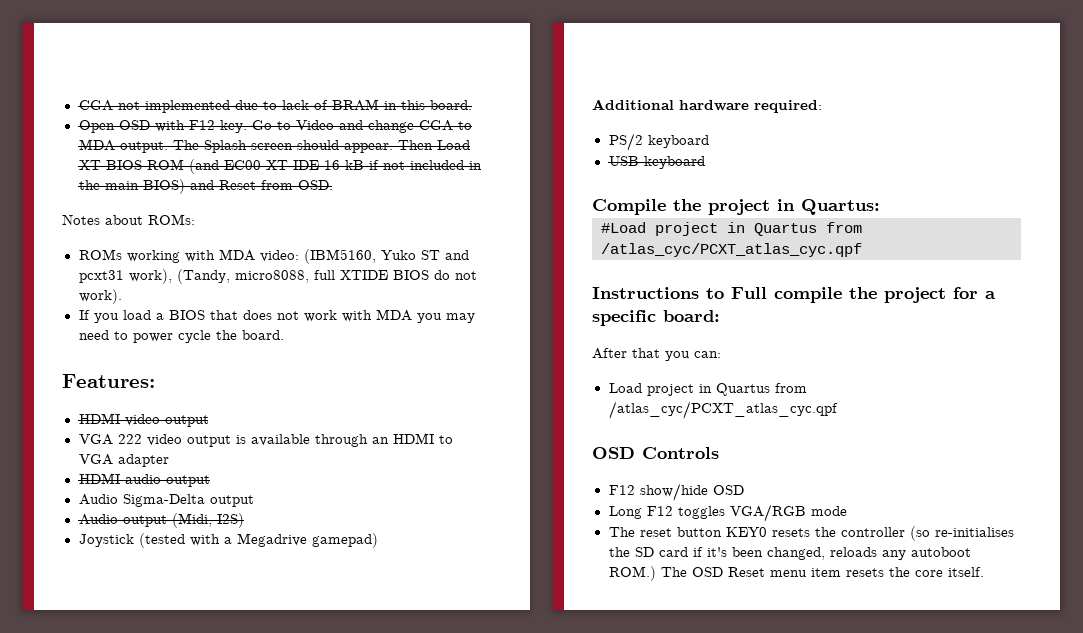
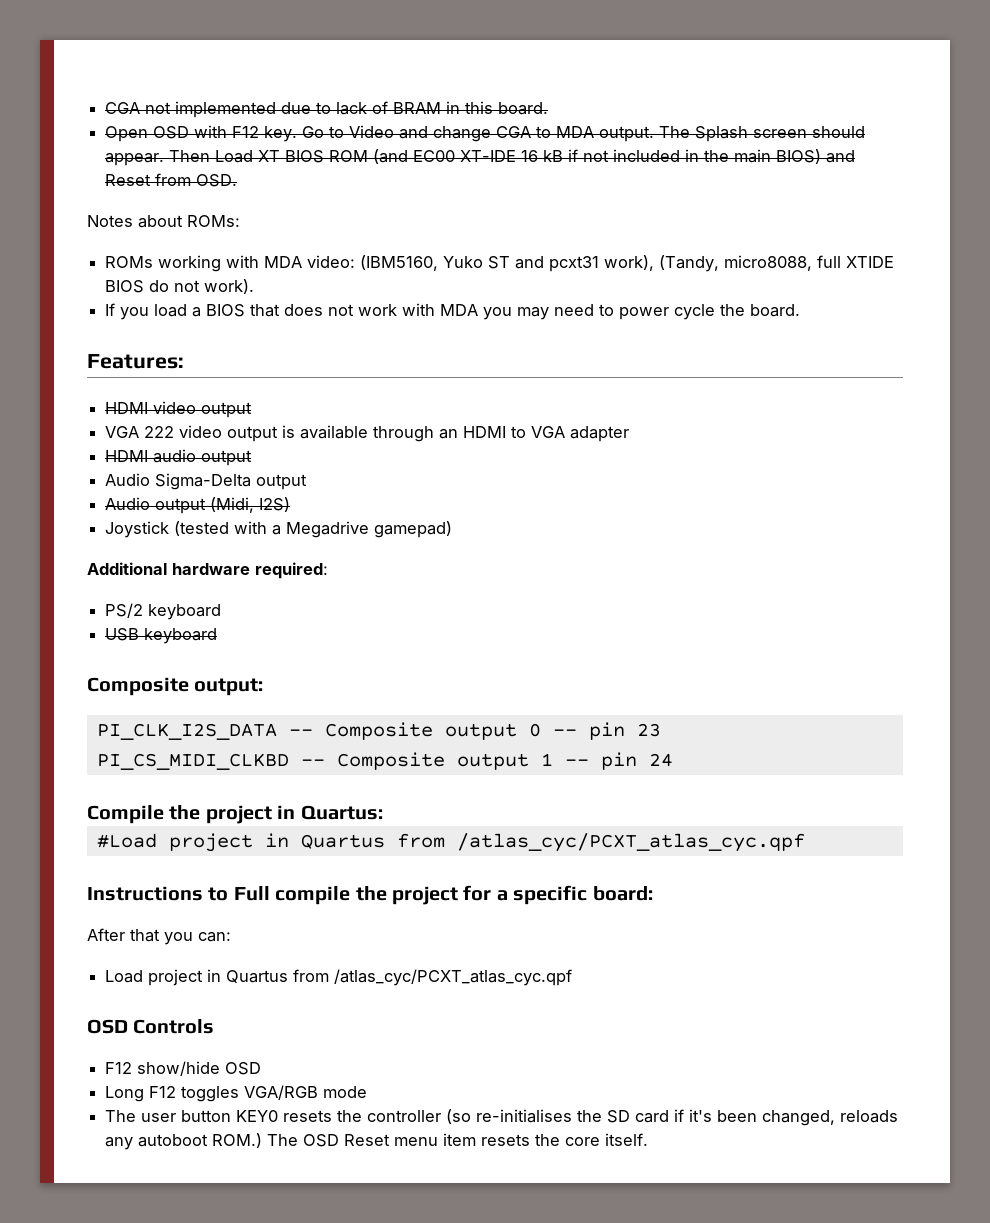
(705, 162) none -> [87,677,264,696] [96,722,661,740] [96,752,673,770] // Composite output: // PI_CLK_I2S_DATA -- Composite output 0 -- pin 23 // PI_CS_MIDI_CLKBD -- Composite output 1 -- pin 24
[639,528,672,537] reset -> [141,1113,177,1122] user

